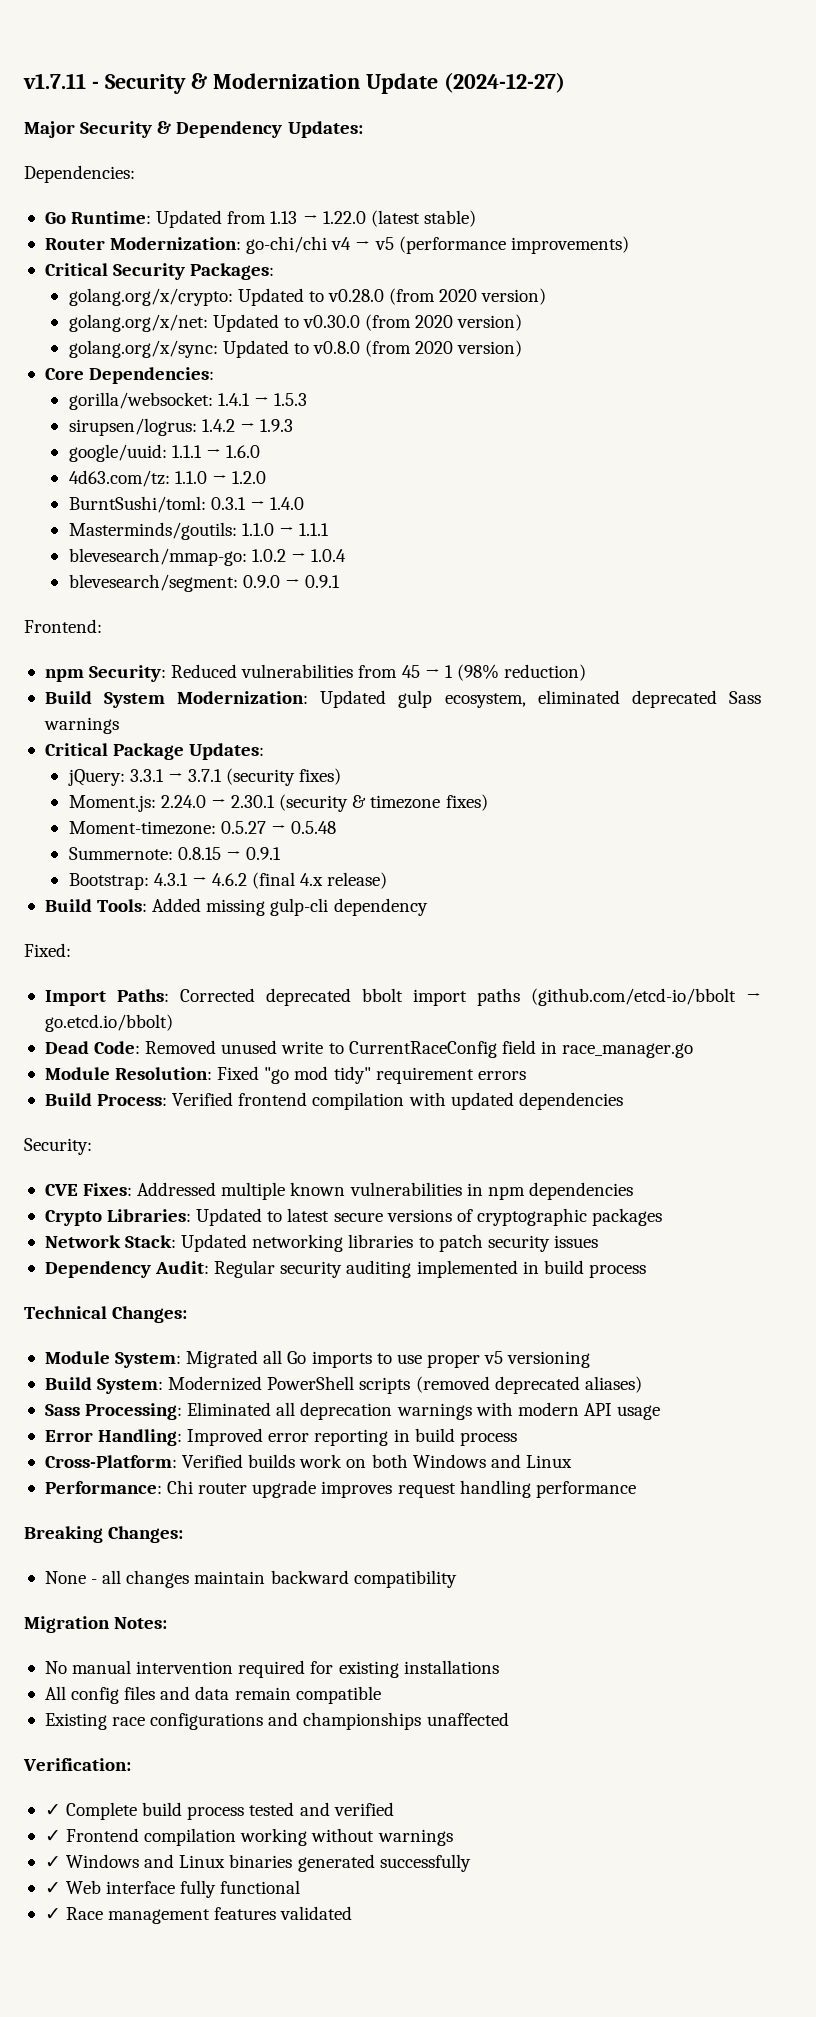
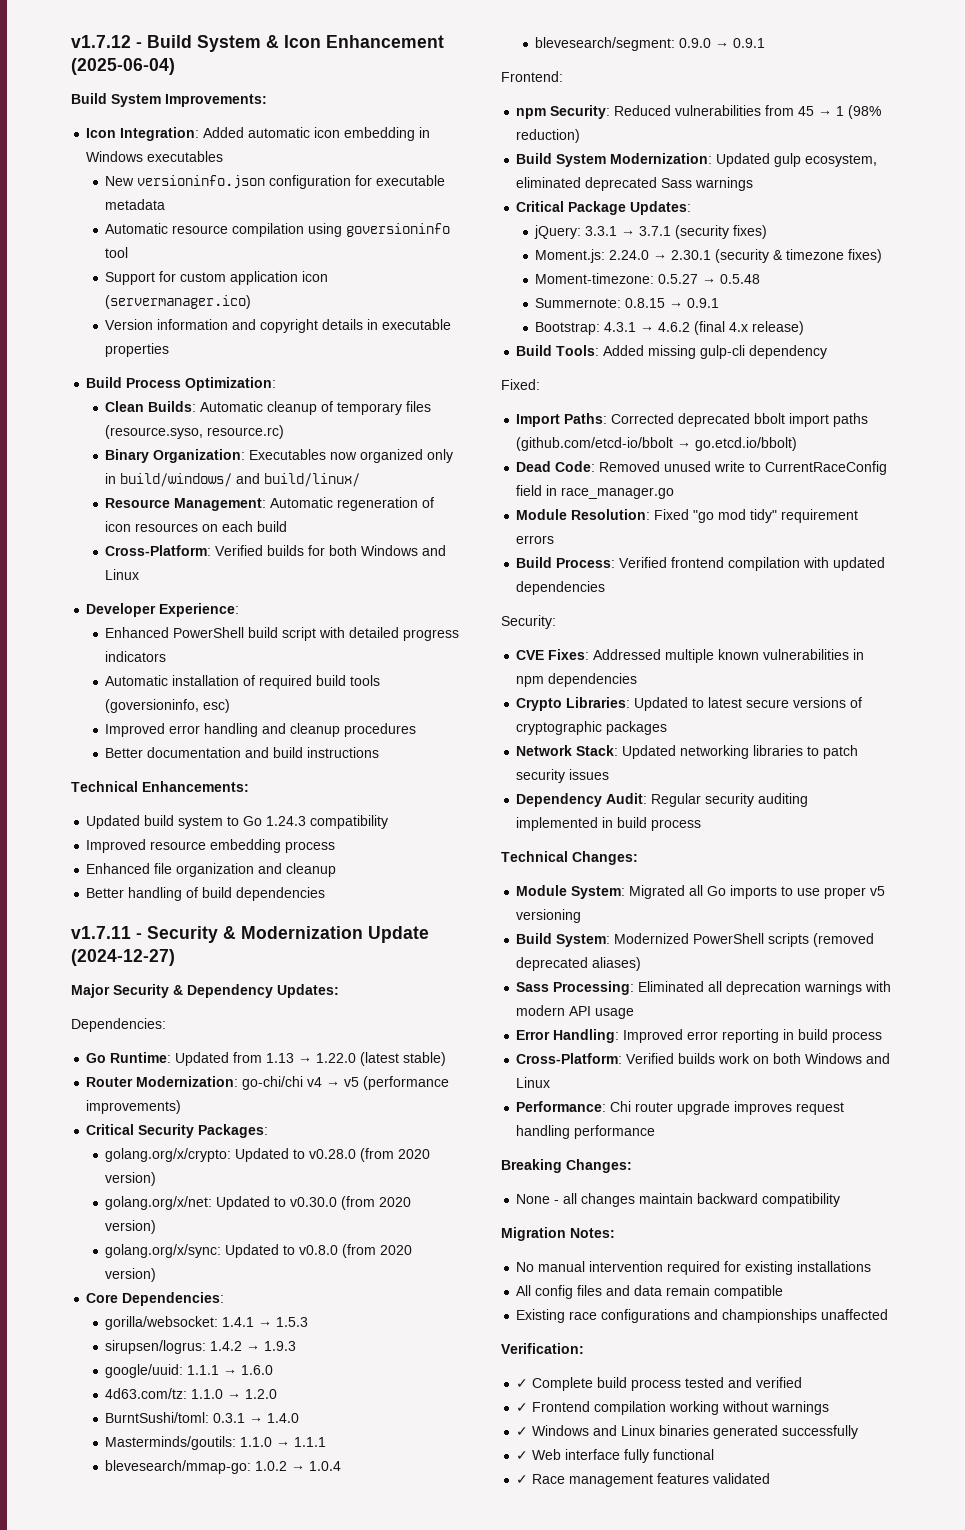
(23, 81) none -> [71,35,444,52] [71,58,175,75] [71,93,267,107] [86,127,431,141] [86,151,224,162] [105,175,446,189] [105,199,166,210] [105,223,451,237] [105,247,129,258] [105,271,329,285] [105,295,252,309] [105,319,452,333] [105,343,170,357] [86,377,277,391] [105,401,432,415] [105,425,285,439] [105,449,454,463] [105,473,361,487] [105,497,435,511] [105,521,288,532] [105,545,447,556] [105,569,140,580] [86,603,240,617] [105,627,460,641] [105,651,167,662] [105,675,381,689] [105,699,231,713] [105,723,417,737] [105,747,380,758] [71,781,249,792] [86,815,389,829] [86,839,336,853] [86,863,337,877] [86,887,326,901] v1.7.12 - Build System & Icon Enhancement (2025-06-04) // Build System Improvements: // Icon Integration: Added automatic icon embedding in Windows executables // New versioninfo.json configuration for executable metadata // Automatic resource compilation using goversioninfo tool // Support for custom application icon (servermanager.ico) // Version information and copyright details in executable properties // Build Process Optimization: // Clean Builds: Automatic cleanup of temporary files (resource.syso, resource.rc) // Binary Organization: Executables now organized only in build/windows/ and build/linux/ // Resource Management: Automatic regeneration of icon resources on each build // Cross-Platform: Verified builds for both Windows and Linux // Developer Experience: // Enhanced PowerShell build script with detailed progress indicators // Automatic installation of required build tools (goversioninfo, esc) // Improved error handling and cleanup procedures // Better documentation and build instructions // Technical Enhancements: // Updated build system to Go 1.24.3 compatibility // Improved resource embedding process // Enhanced file organization and cleanup // Better handling of build dependencies //

